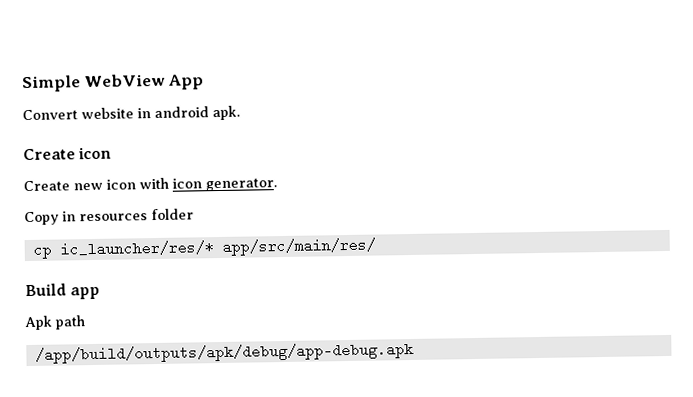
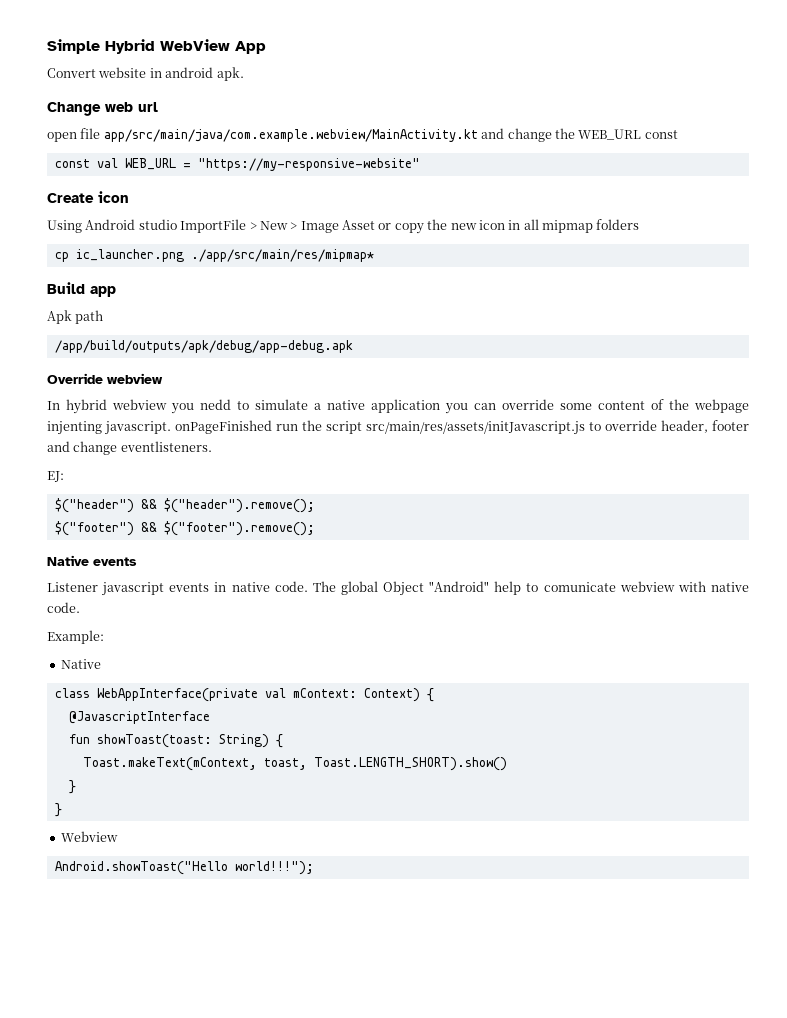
(81, 84) none -> [105,39,155,54] Hybrid
[23,146,113,161] [23,177,277,192] [24,208,194,226] Create icon // Create new icon with icon generator. // Copy in resources folder -> [47,102,158,116] [47,128,678,142] [54,158,420,171] [47,191,129,203] [47,219,640,234] Change web url // open file app/src/main/java/com.example.webview/MainActivity.kt and change the WEB_URL const // const val WEB_URL = "https://my-responsive-website" // Create icon // Using Android studio ImportFile > New > Image Asset or copy the new icon in all mipmap folders
[59,237,376,257] ic_launcher/res/* app/src/main/res/ -> [75,249,374,262] ic_launcher.png ./app/src/main/res/mipmap*
(414, 352) none -> [47,373,163,384] [47,399,749,414] [47,420,749,435] [47,441,212,455] [47,471,64,482] [54,498,315,513] [54,521,315,536] [47,555,137,566] [47,581,749,596] [47,602,80,613] [47,630,104,644] [60,659,101,669] [54,688,434,702] [68,711,210,724] [68,734,283,748] [82,757,507,771] [68,780,76,794] [54,803,62,817] [60,831,118,842] [54,861,314,875] // Override webview // In hybrid webview you nedd to simulate a native application you can override some content of the webpage injenting javascript. onPageFinished run the script src/main/res/assets/initJavascript.js to override header, footer and change eventlisteners. // EJ: // $("header") && $("header").remove(); // $("footer") && $("footer").remove(); // Native events // Listener javascript events in native code. The global Object "Android" help to comunicate webview with native code. // Example: // Native // class WebAppInterface(private val mContext: Context) { // @JavascriptInterface // fun showToast(toast: String) { // Toast.makeText(mContext, toast, Toast.LENGTH_SHORT).show() // } // } // Webview // Android.showToast("Hello world!!!");

